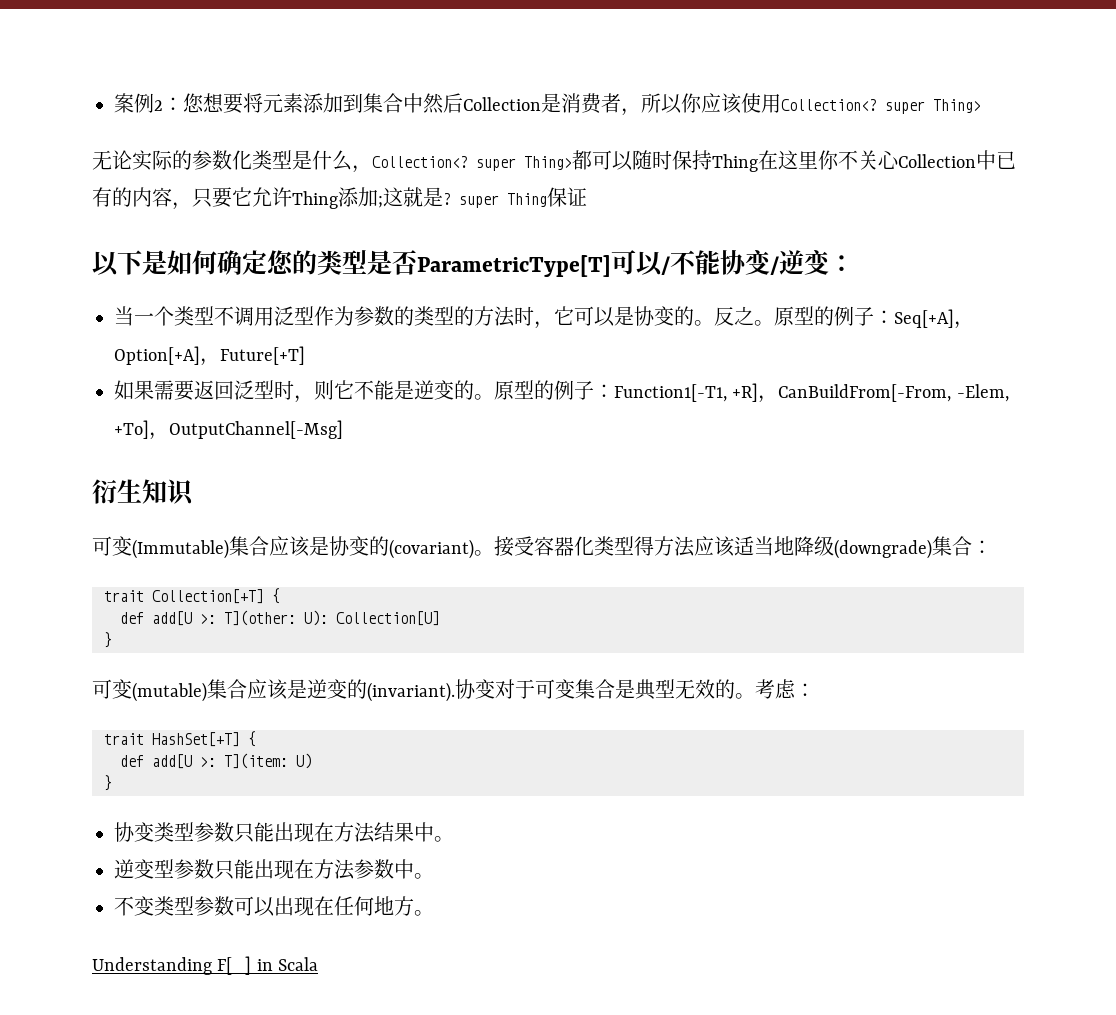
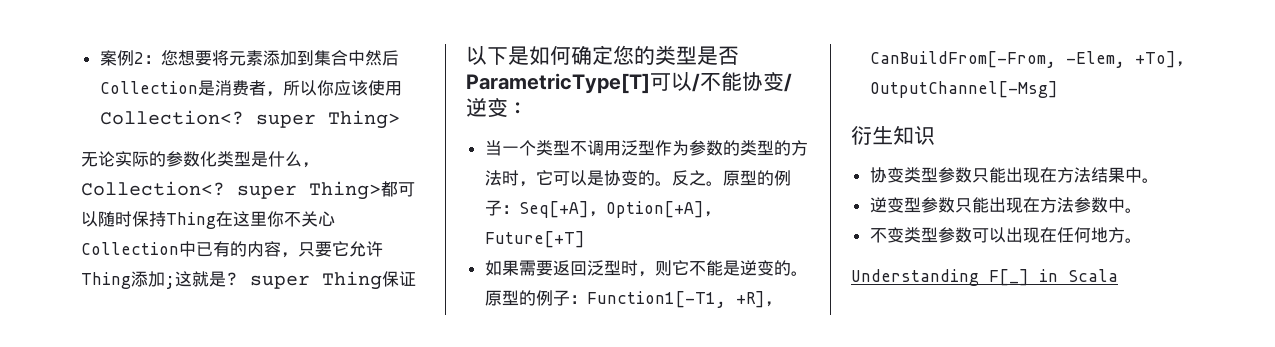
[92,536,992,559] [104,588,280,604] [120,610,440,626] [104,632,112,648] [92,679,815,702] [104,731,256,747] [120,753,312,769] [104,775,112,791] // 可变(Immutable)集合应该是协变的(covariant)。接受容器化类型得方法应该适当地降级(downgrade)集合： // trait Collection[+T] { // def add[U >: T](other: U): Collection[U] // } // 可变(mutable)集合应该是逆变的(invariant).协变对于可变集合是典型无效的。考虑： // trait HashSet[+T] { // def add[U >: T](item: U) // } -> (935, 135) none

